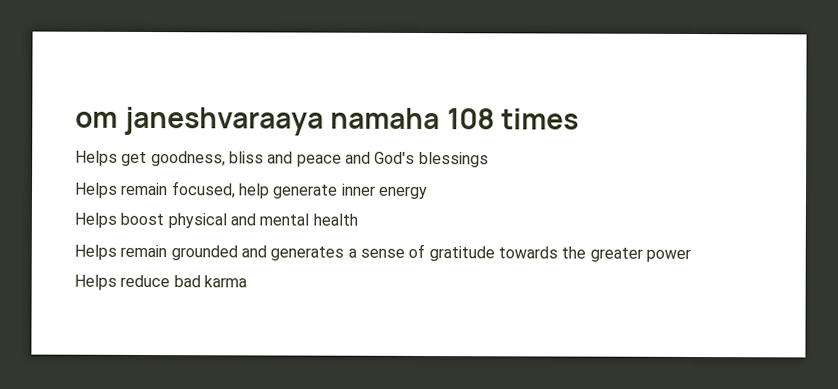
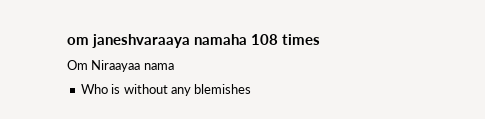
[75,150,489,168] [74,181,428,200] [74,212,358,229] [74,243,691,262] [74,274,247,290] Helps get goodness, bliss and peace and God's blessings // Helps remain focused, help generate inner energy // Helps boost physical and mental health // Helps remain grounded and generates a sense of gratitude towards the greater power // Helps reduce bad karma -> [67,60,174,72] [80,84,252,96] Om Niraayaa nama // Who is without any blemishes

